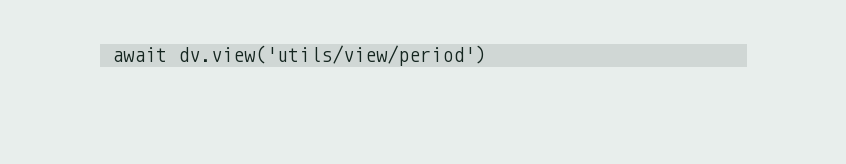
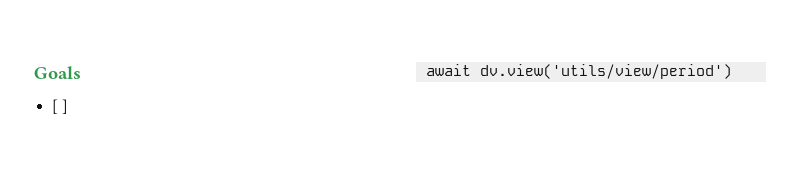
(112, 54) none -> [34,66,81,79] [51,99,68,114] Goals // [ ] //

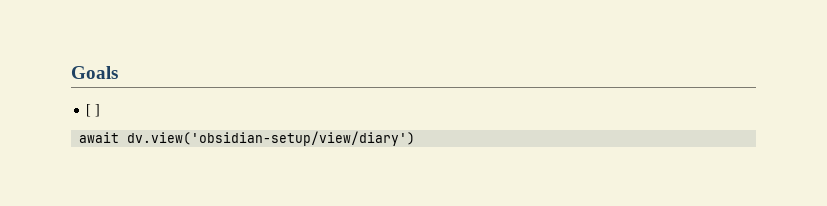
[479,64,732,79] dv.view('utils/view/period') -> [127,131,416,146] dv.view('obsidian-setup/view/diary')

